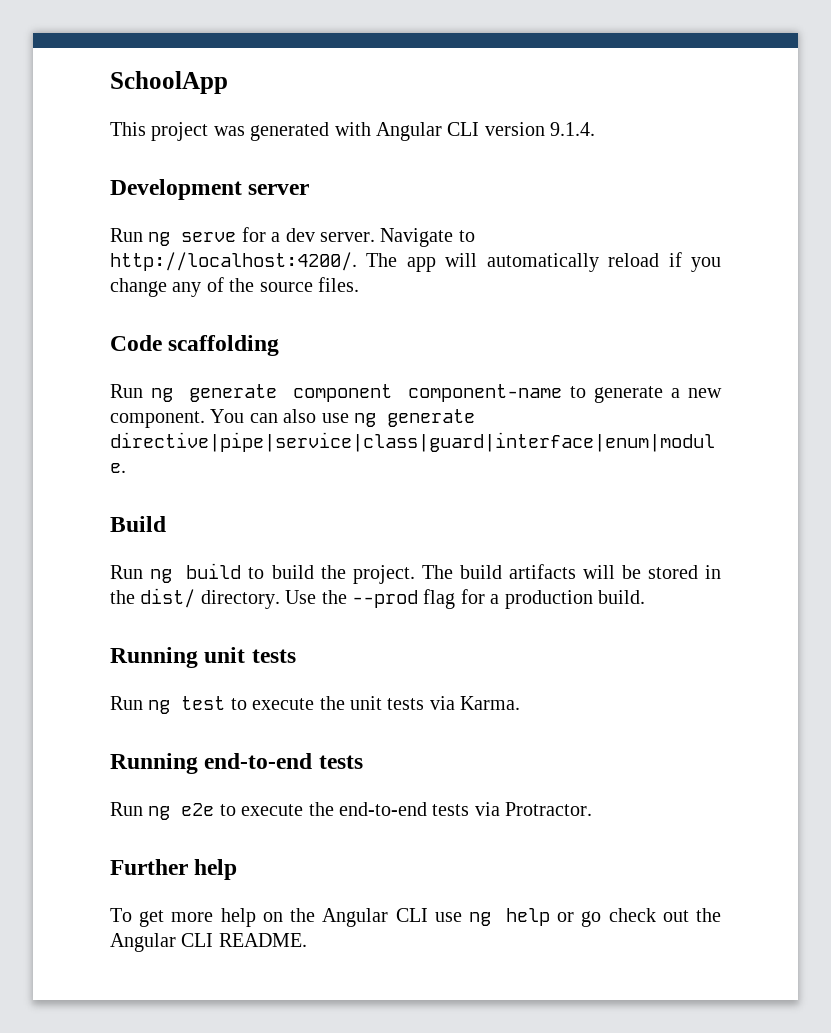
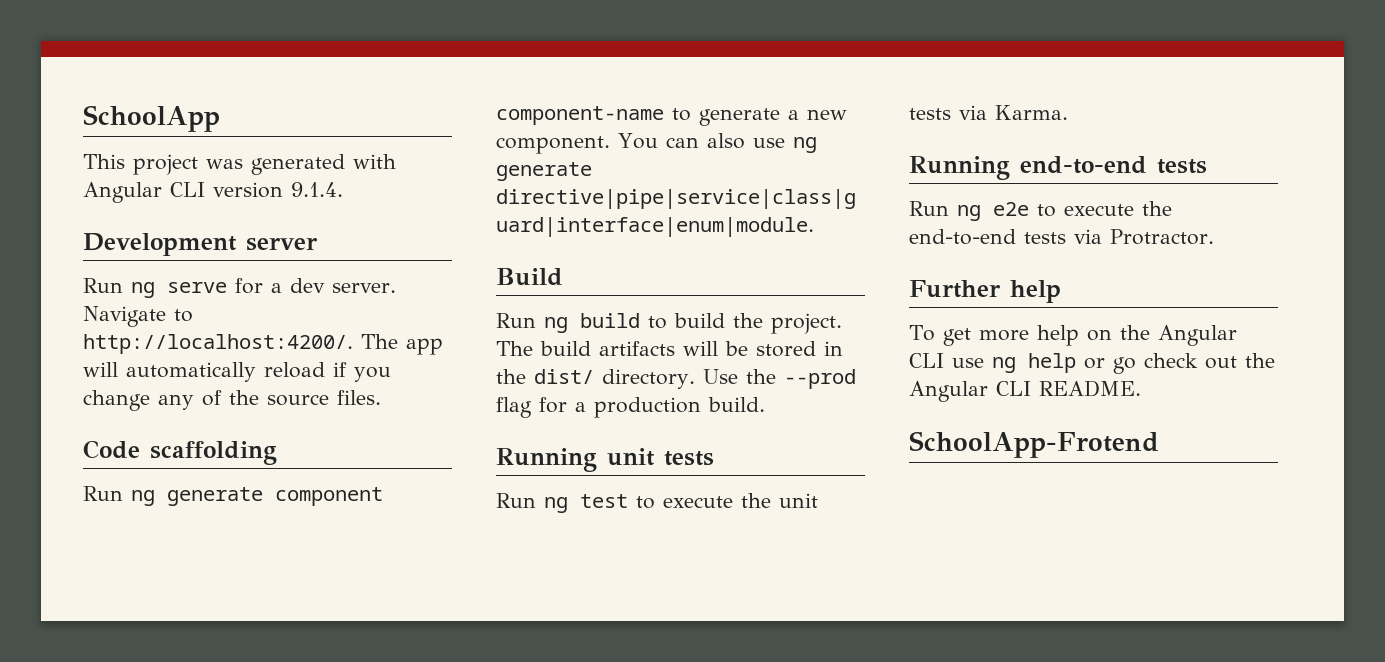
(307, 940) none -> [909,431,1159,458] // SchoolApp-Frotend

